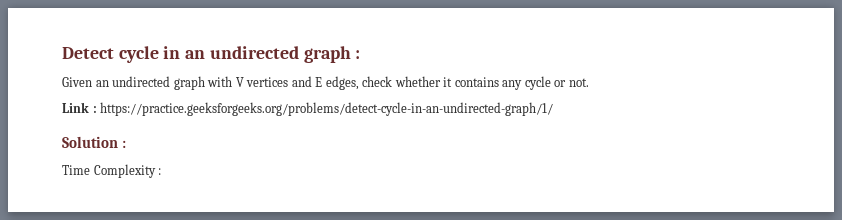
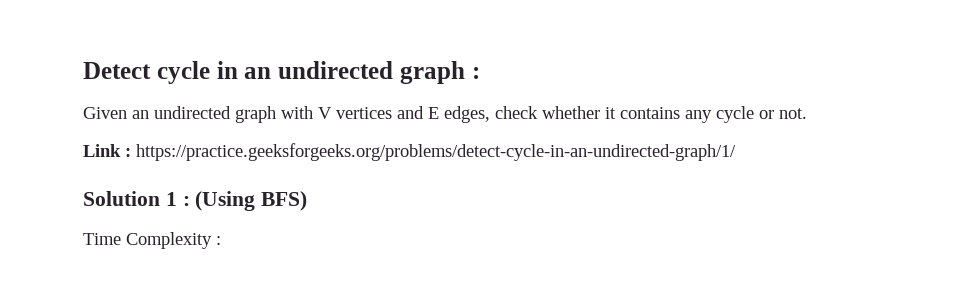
[122,140,127,148] : -> [165,191,308,211] 1 : (Using BFS)

